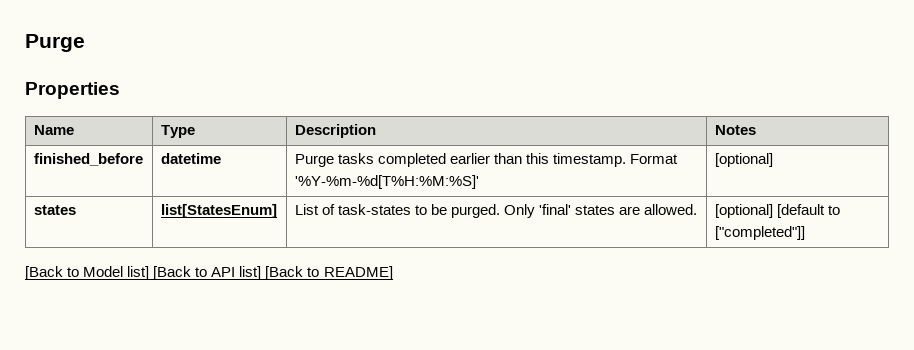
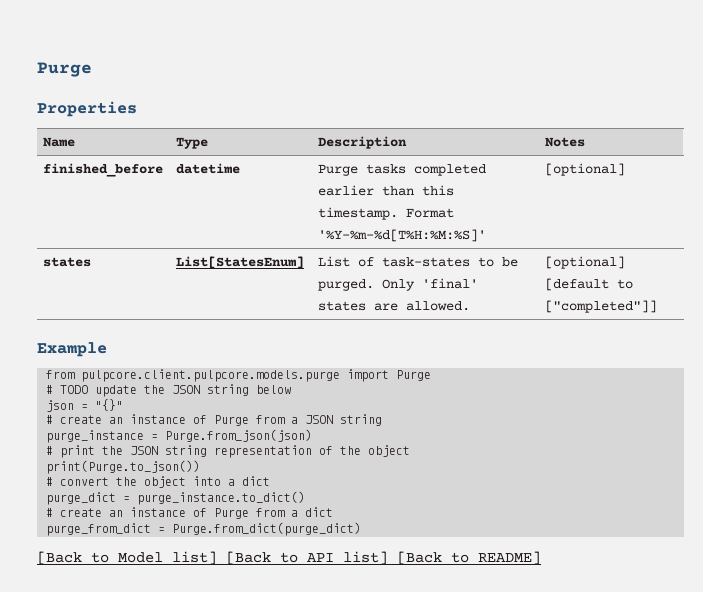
[160,204,277,218] list[StatesEnum] -> [176,256,305,269] List[StatesEnum]
(805, 233) none -> [37,342,107,357] [46,369,432,382] [46,384,292,397] [46,399,124,412] [46,414,383,426] [46,429,313,443] [46,445,411,458] [46,460,201,474] [46,476,271,488] [46,491,306,505] [46,507,334,519] [46,522,362,536] // Example // from pulpcore.client.pulpcore.models.purge import Purge // # TODO update the JSON string below // json = "{}" // # create an instance of Purge from a JSON string // purge_instance = Purge.from_json(json) // # print the JSON string representation of the object // print(Purge.to_json()) // # convert the object into a dict // purge_dict = purge_instance.to_dict() // # create an instance of Purge from a dict // purge_from_dict = Purge.from_dict(purge_dict)

